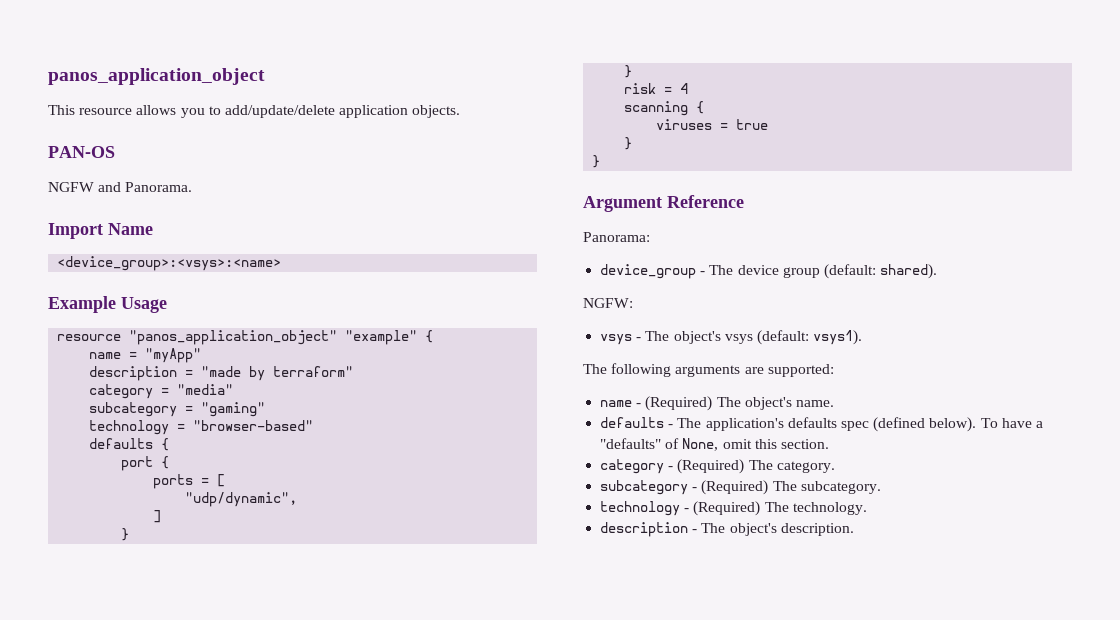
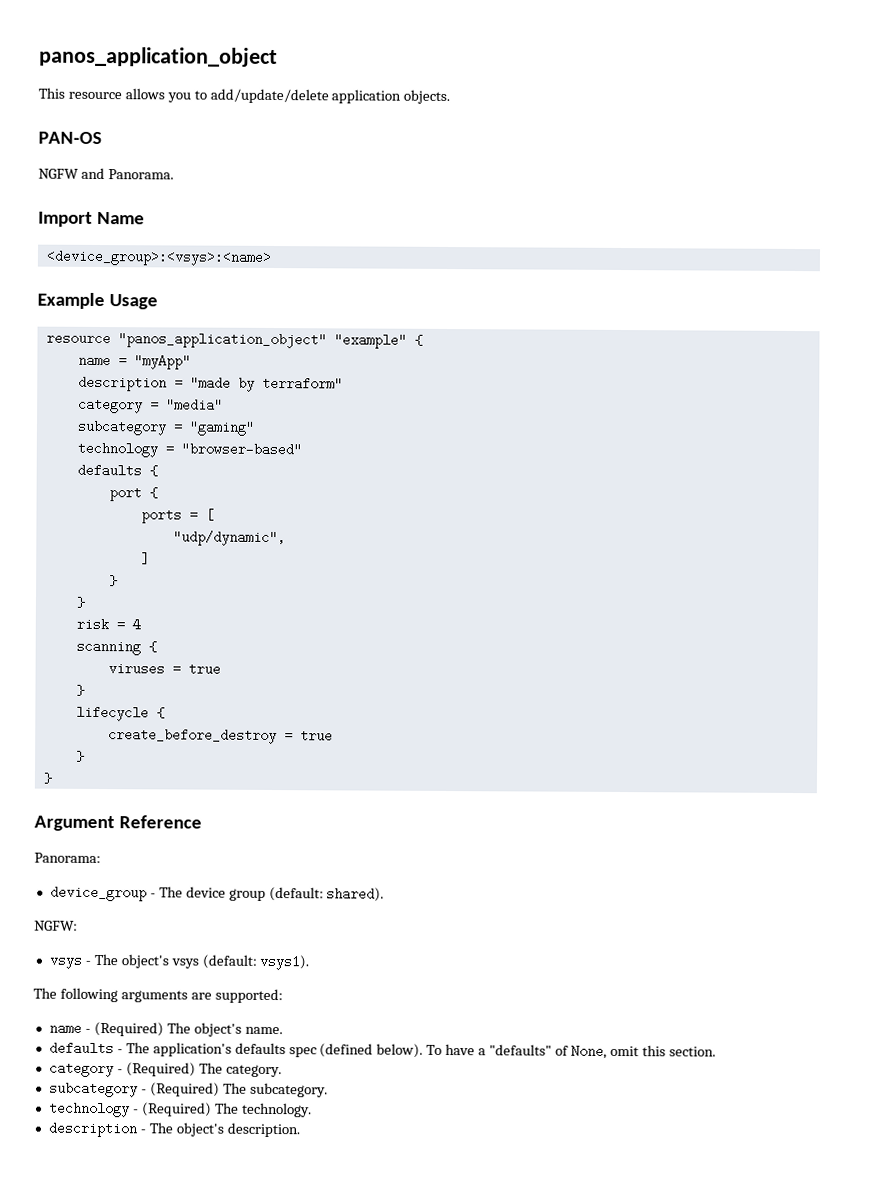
(633, 143) none -> [75,705,165,722] [107,728,333,745] [75,750,85,762] // lifecycle { // create_before_destroy = true // }

